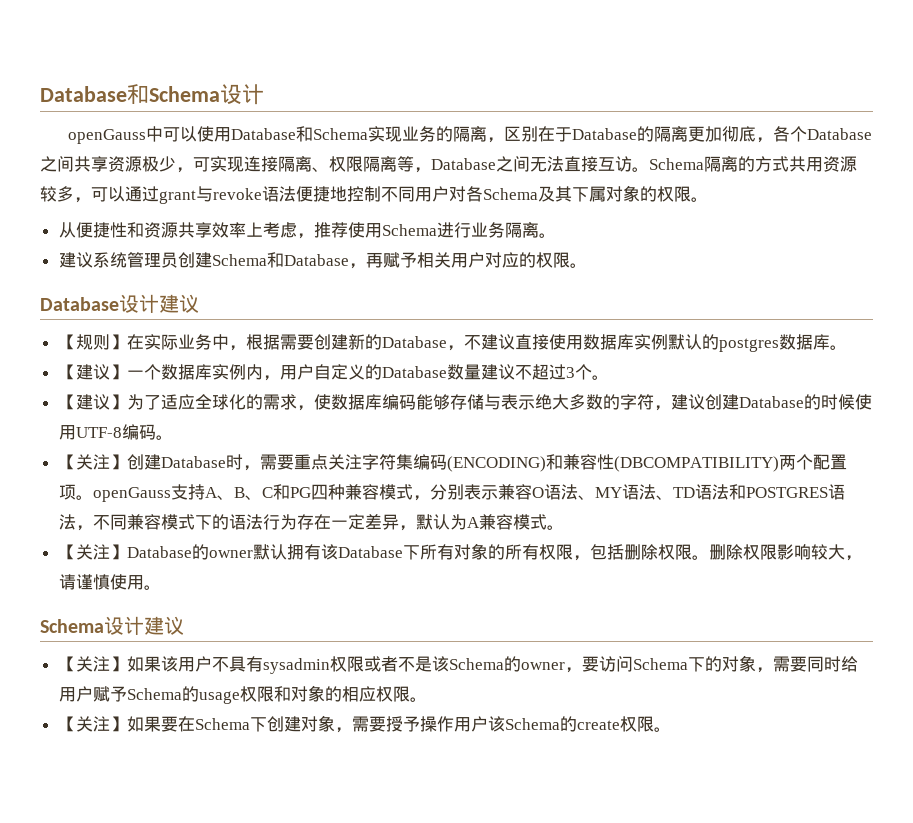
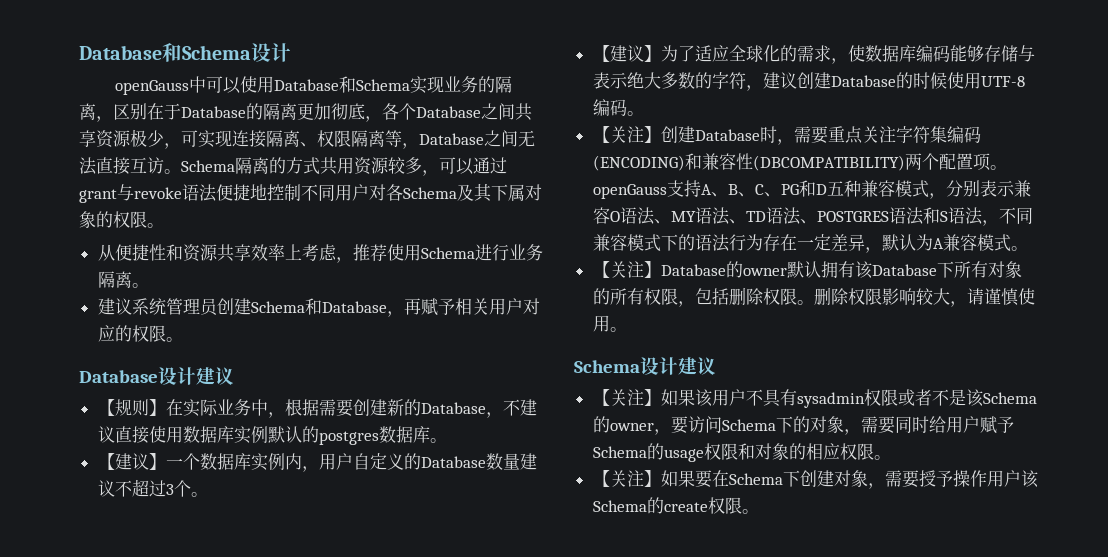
[272,484,328,500] 和PG四 -> [763,180,844,197] 、PG和D五
[728,484,828,500] 和POSTGRES -> [799,207,948,225] 、POSTGRES语法和S

